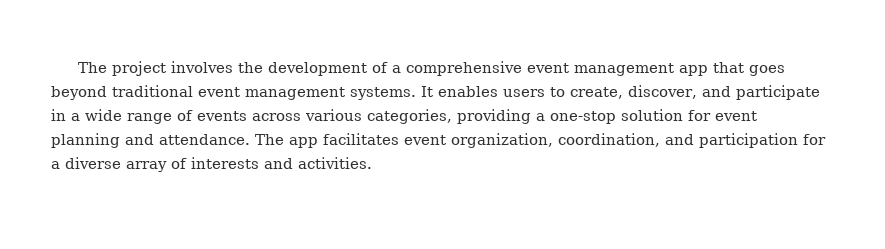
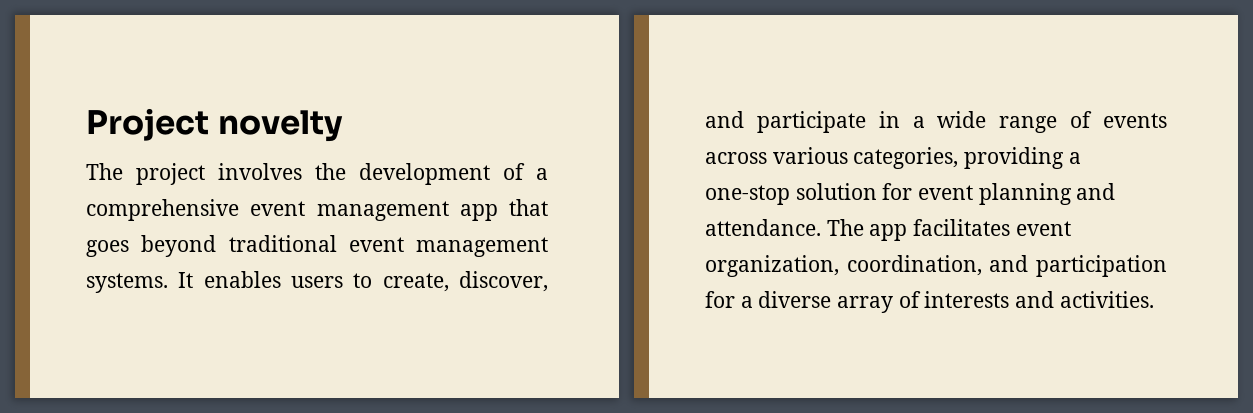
(77, 67) none -> [86,108,343,142] Project novelty //

